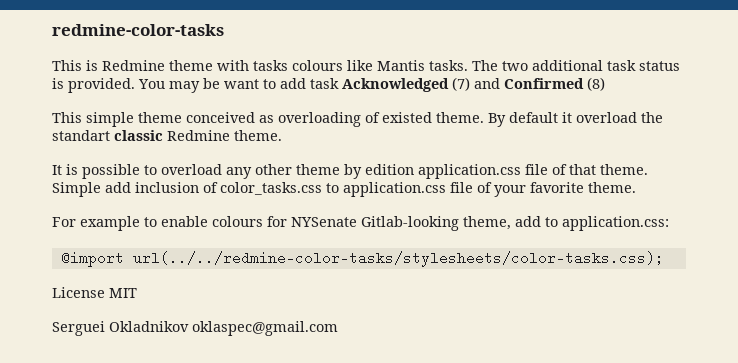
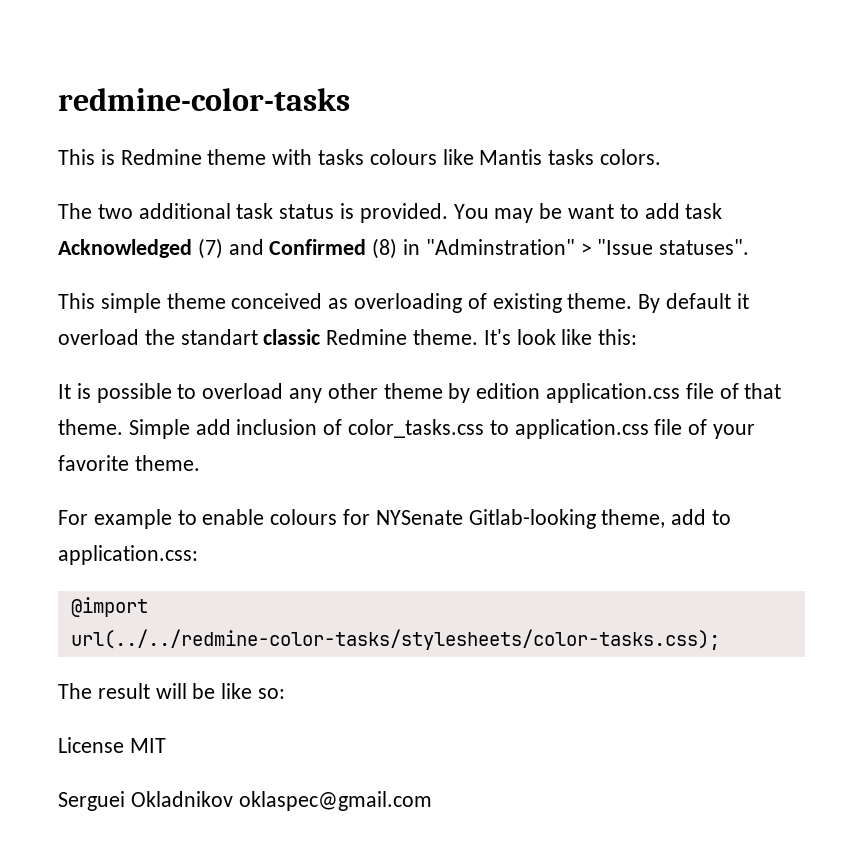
[429,60,468,71] tasks. -> [548,149,662,165] tasks colors. //
(605, 84) none -> [403,239,750,255] in "Adminstration" > "Issue statuses".
[382,112,432,123] existed -> [492,293,562,313] existing
(282, 135) none -> [483,329,638,345] It's look like this:
(664, 259) none -> [58,683,286,699] // The result will be like so:

